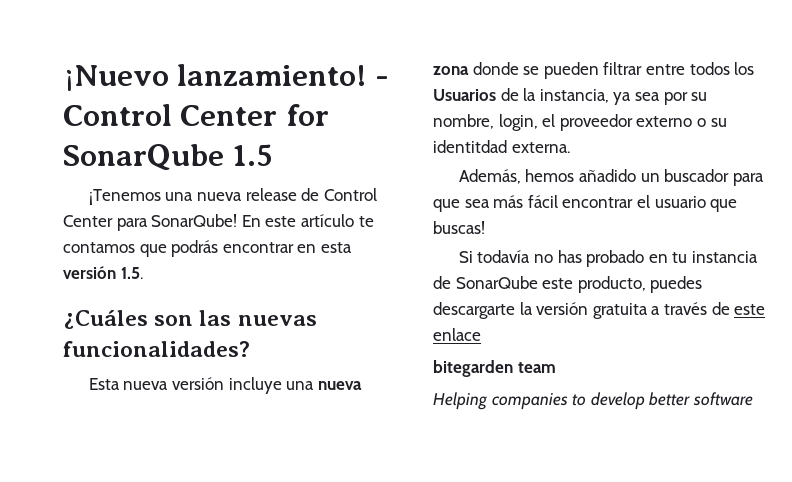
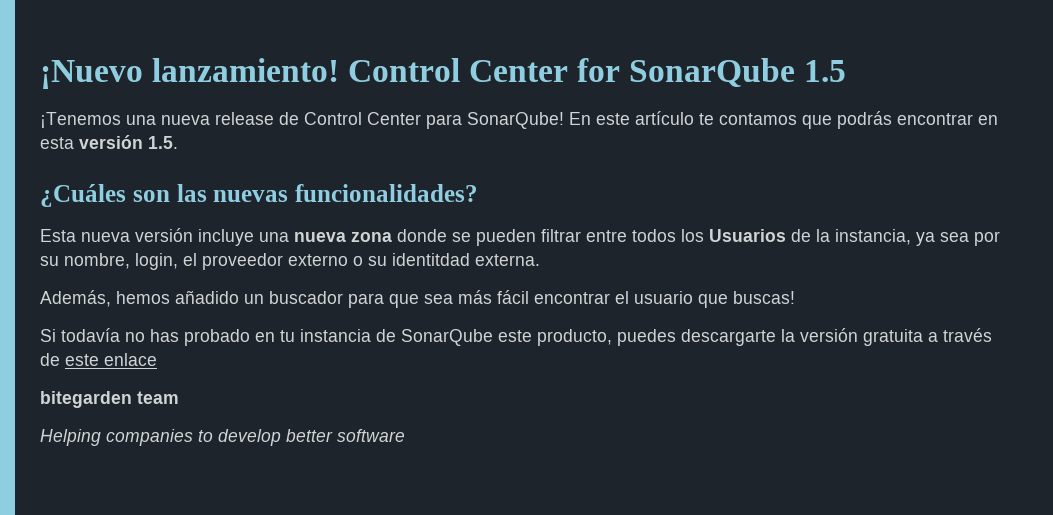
[374,76,389,86] - -> (340, 70) none

